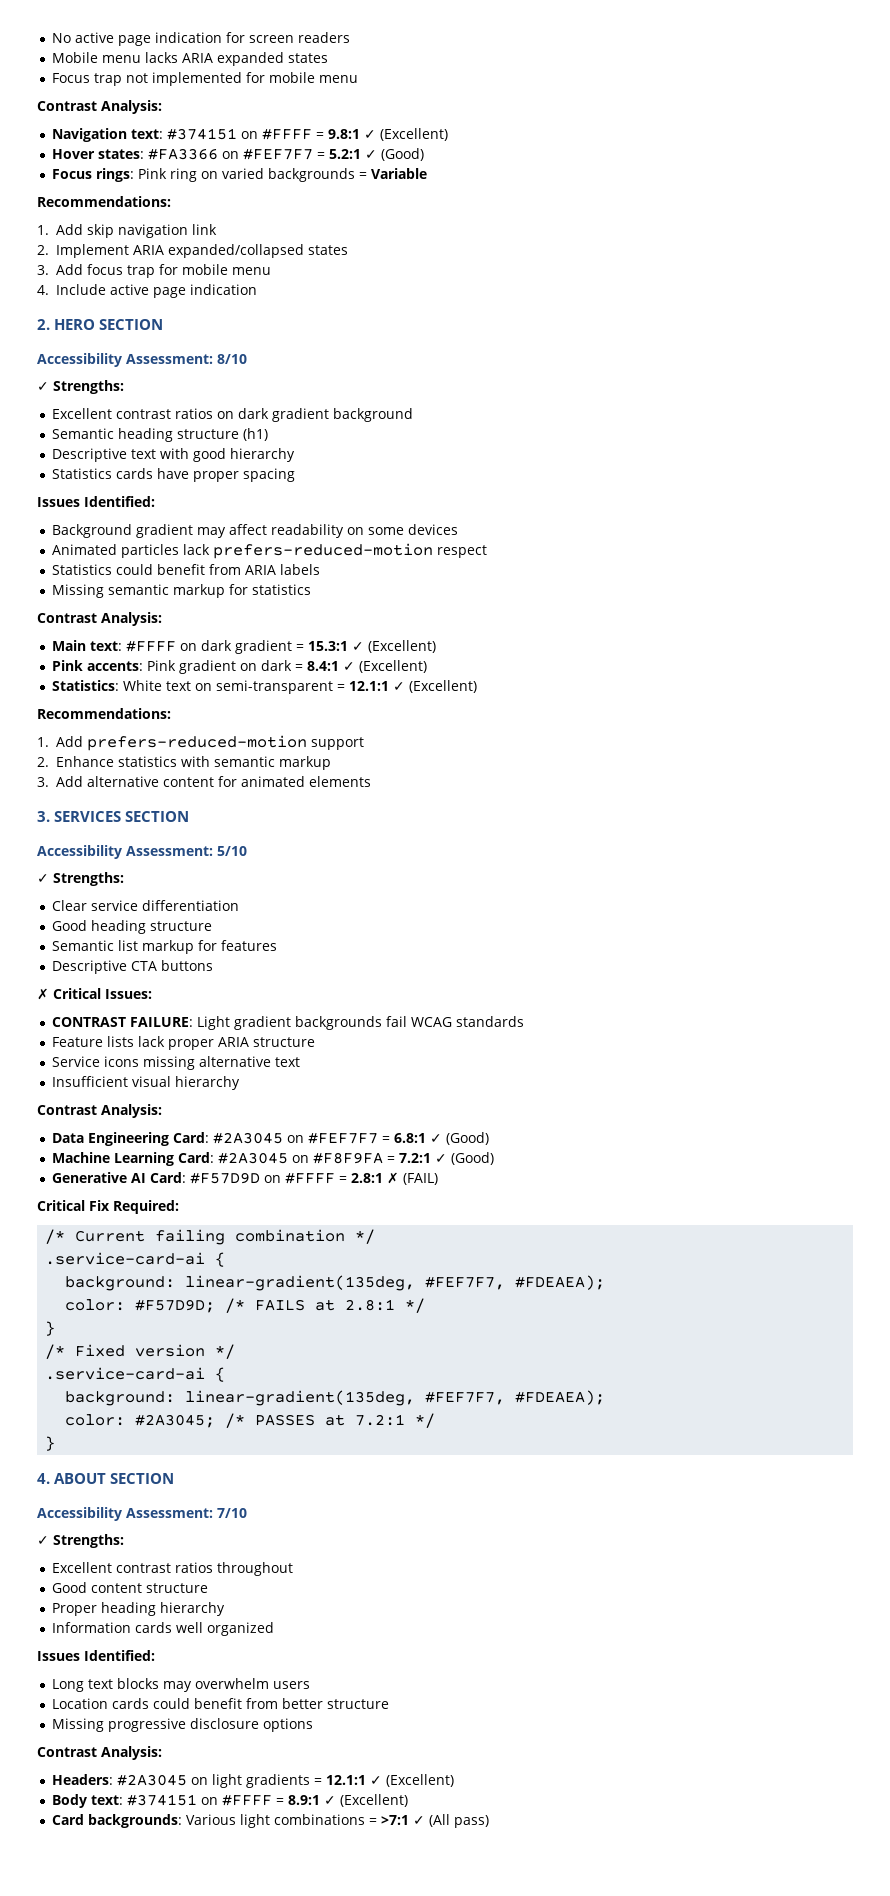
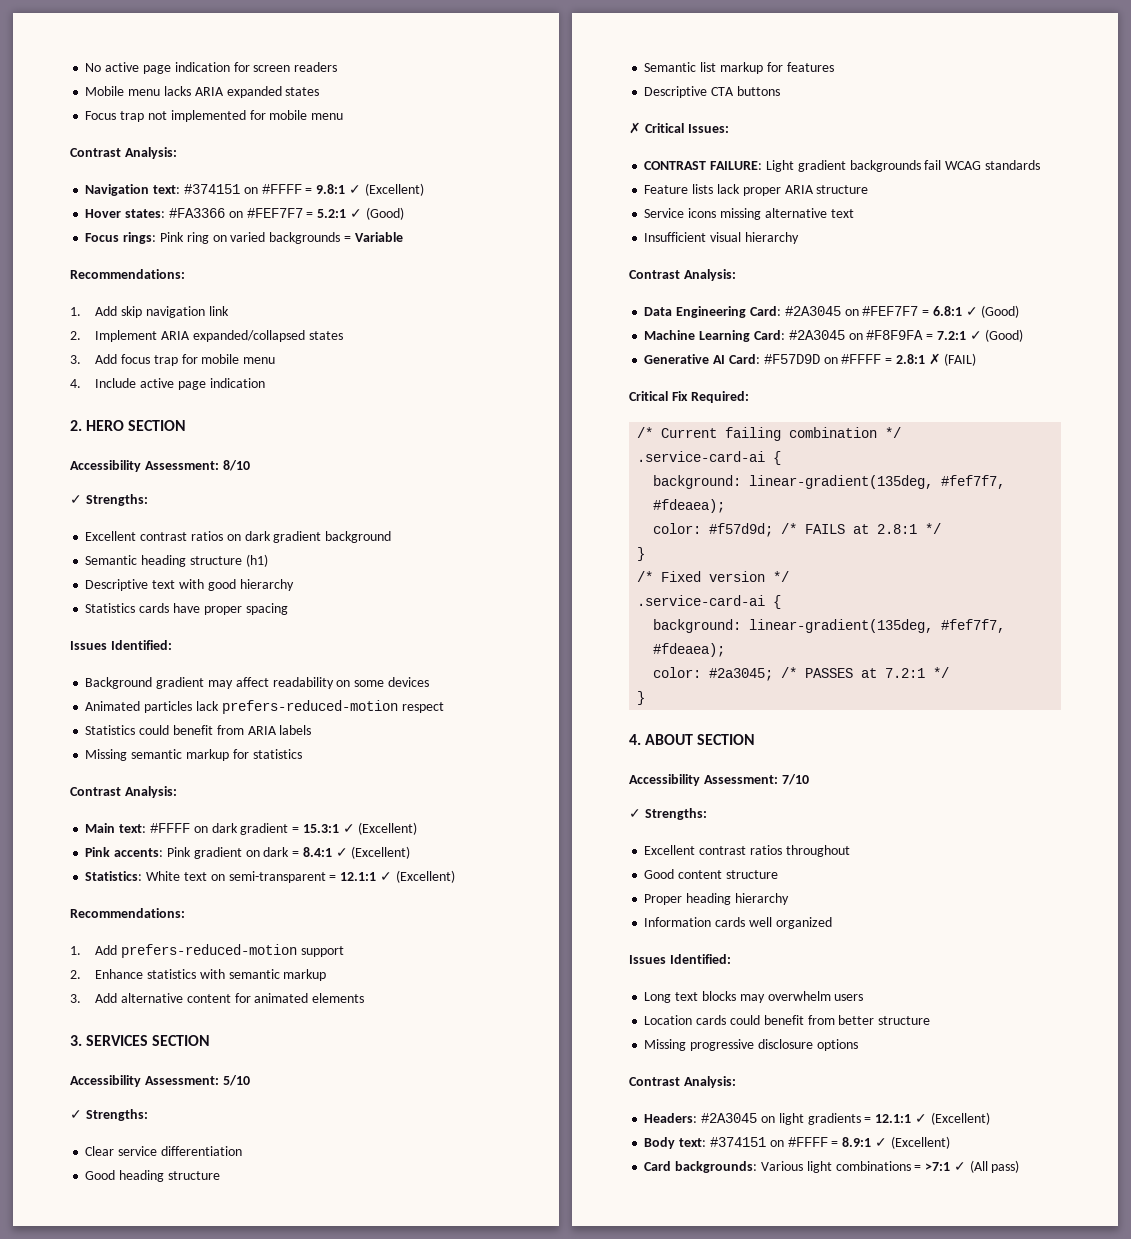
[425,1275,606,1290] [65,1299,216,1313] #FEF7F7, #FDEAEA); // color: #F57D9D; -> [941,475,1006,489] [653,499,726,513] [653,523,774,537] #fef7f7, #fdeaea); // color: #f57d9d;
[425,1390,606,1405] [65,1414,216,1428] #FEF7F7, #FDEAEA); // color: #2A3045; -> [941,619,1006,633] [653,643,726,657] [653,667,774,681] #fef7f7, #fdeaea); // color: #2a3045;

